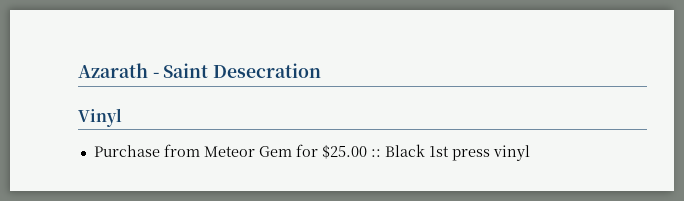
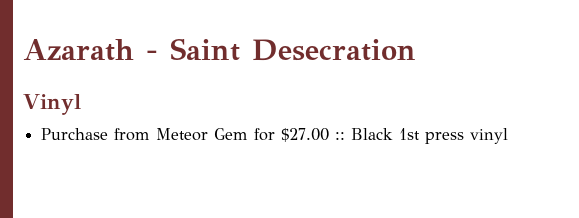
[321,145,367,159] $25.00 -> [281,128,330,142] $27.00

